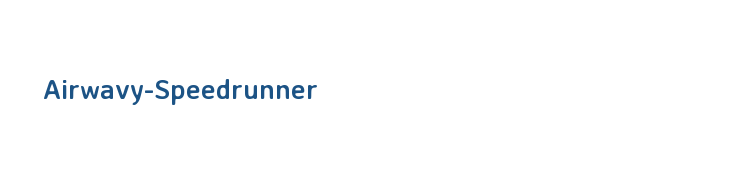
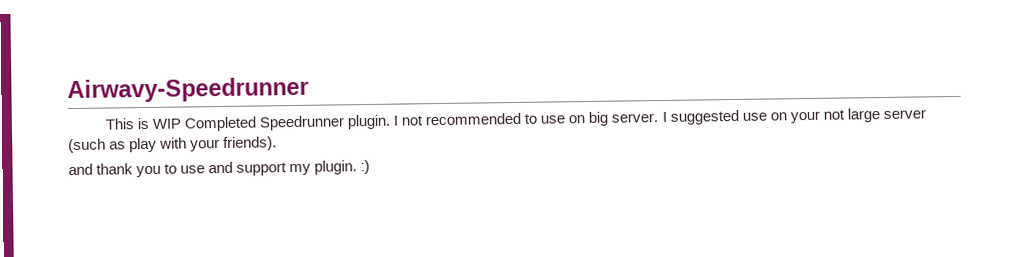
(318, 92) none -> [104,108,926,132] [68,136,278,154] [68,159,371,178] // This is WIP Completed Speedrunner plugin. I not recommended to use on big server. I suggested use on your not large server (such as play with your friends). // and thank you to use and support my plugin. :)

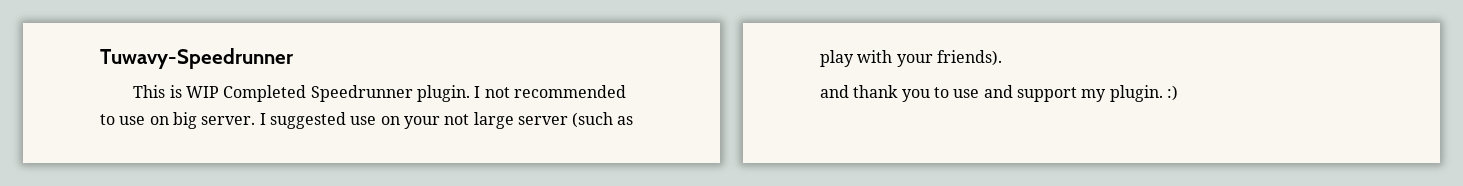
[67,76,309,104] Airwavy-Speedrunner -> [100,48,294,69] Tuwavy-Speedrunner

